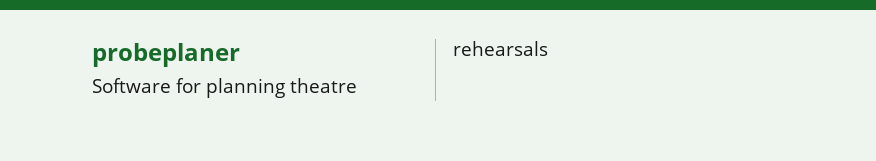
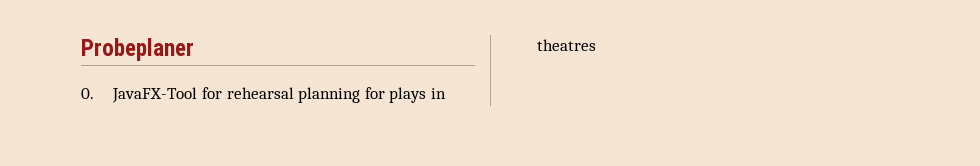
[92,43,240,67] [92,78,357,98] [453,41,548,56] probeplaner // Software for planning theatre rehearsals -> [81,38,194,61] [81,87,446,103] [537,39,597,51] Probeplaner // 0. JavaFX-Tool for rehearsal planning for plays in theatres

